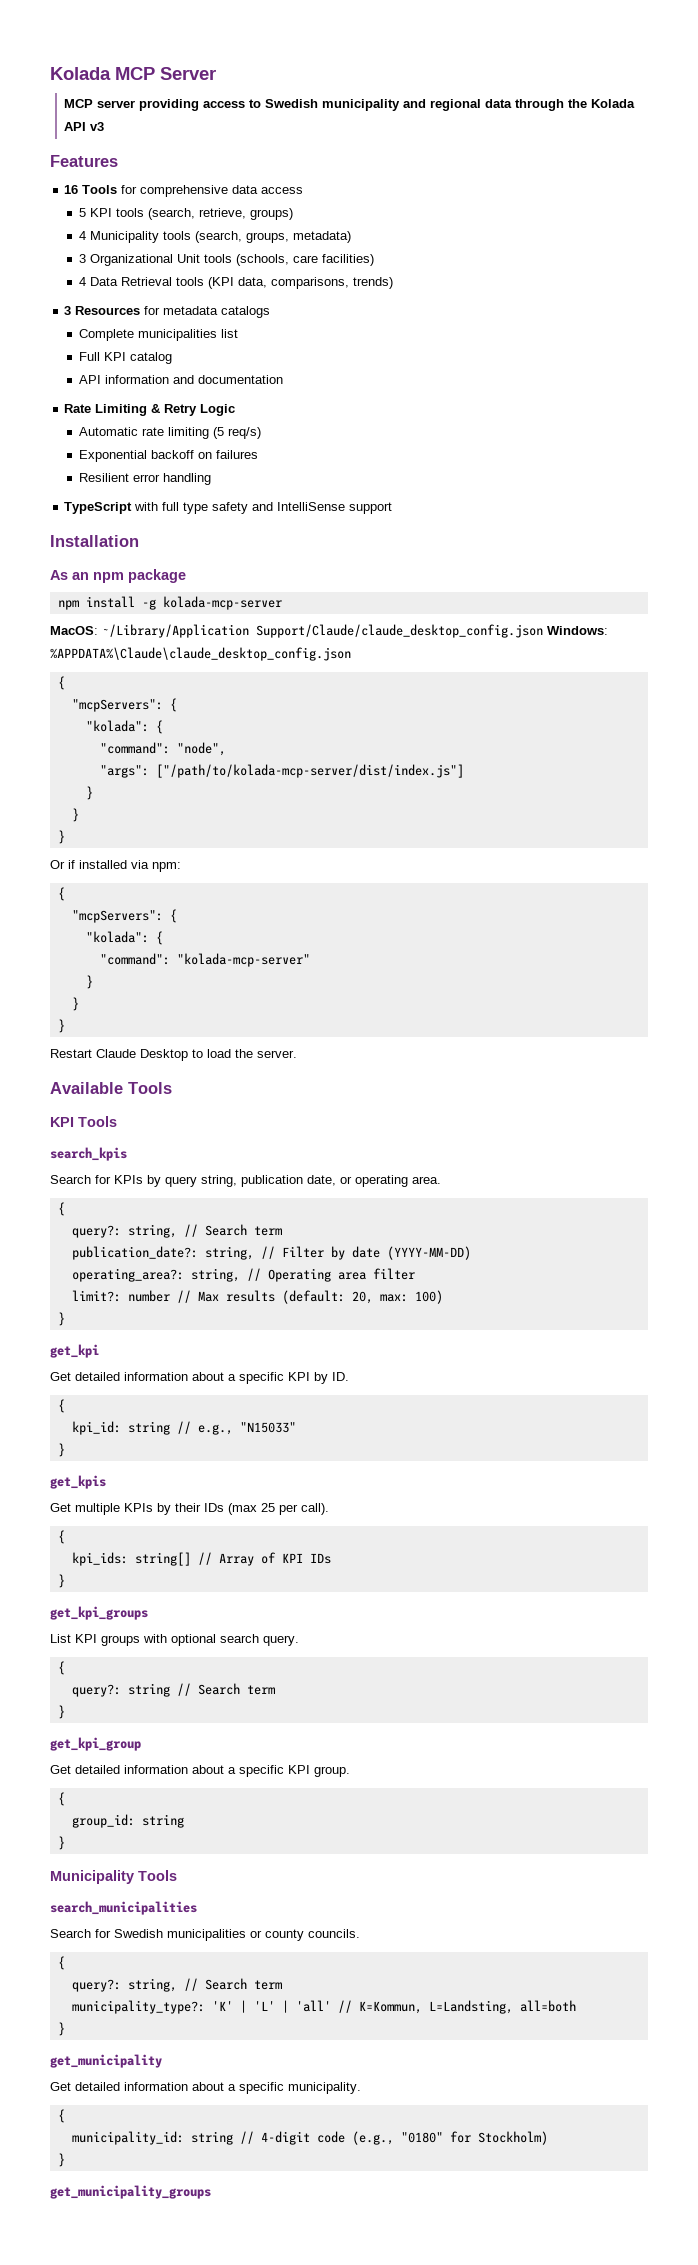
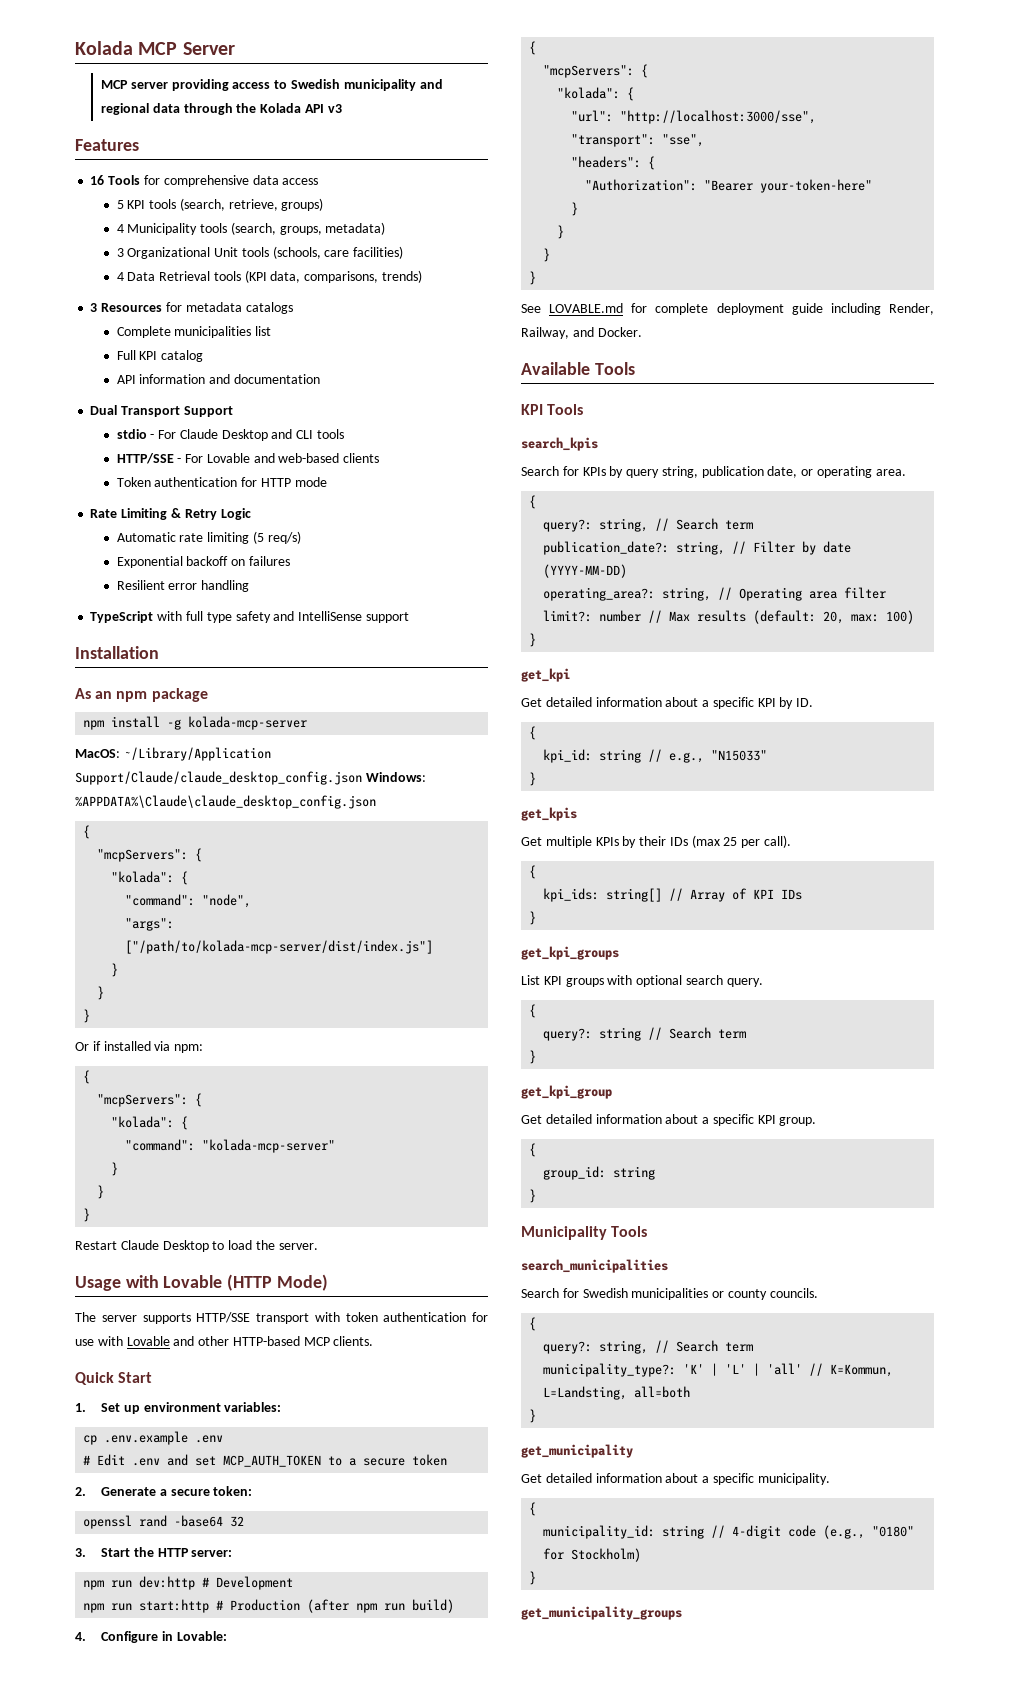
(283, 379) none -> [90,405,233,417] [116,429,344,441] [116,453,380,464] [116,477,327,487] // Dual Transport Support // stdio - For Claude Desktop and CLI tools // HTTP/SSE - For Lovable and web-based clients // Token authentication for HTTP mode
(297, 1054) none -> [75,1274,328,1291] [75,1312,488,1324] [75,1336,374,1346] [75,1372,153,1385] [75,1402,282,1414] [83,1431,224,1445] [83,1454,448,1467] [75,1486,253,1496] [83,1515,245,1529] [75,1547,233,1557] [83,1576,294,1590] [83,1599,455,1613] [75,1631,227,1643] [529,41,537,55] [543,64,649,78] [557,87,635,101] [571,110,817,124] [571,134,705,147] [571,156,656,170] [585,179,873,193] [571,202,579,216] [557,225,565,239] [543,248,551,262] [529,271,537,285] [521,303,934,315] [521,327,642,339] // Usage with Lovable (HTTP Mode) // The server supports HTTP/SSE transport with token authentication for use with Lovable and other HTTP-based MCP clients. // Quick Start // 1. Set up environment variables: // cp .env.example .env // # Edit .env and set MCP_AUTH_TOKEN to a secure token // 2. Generate a secure token: // openssl rand -base64 32 // 3. Start the HTTP server: // npm run dev:http # Development // npm run start:http # Production (after npm run build) // 4. Configure in Lovable: // { // "mcpServers": { // "kolada": { // "url": "http://localhost:3000/sse", // "transport": "sse", // "headers": { // "Authorization": "Bearer your-token-here" // } // } // } // } // See LOVABLE.md for complete deployment guide including Render, Railway, and Docker.

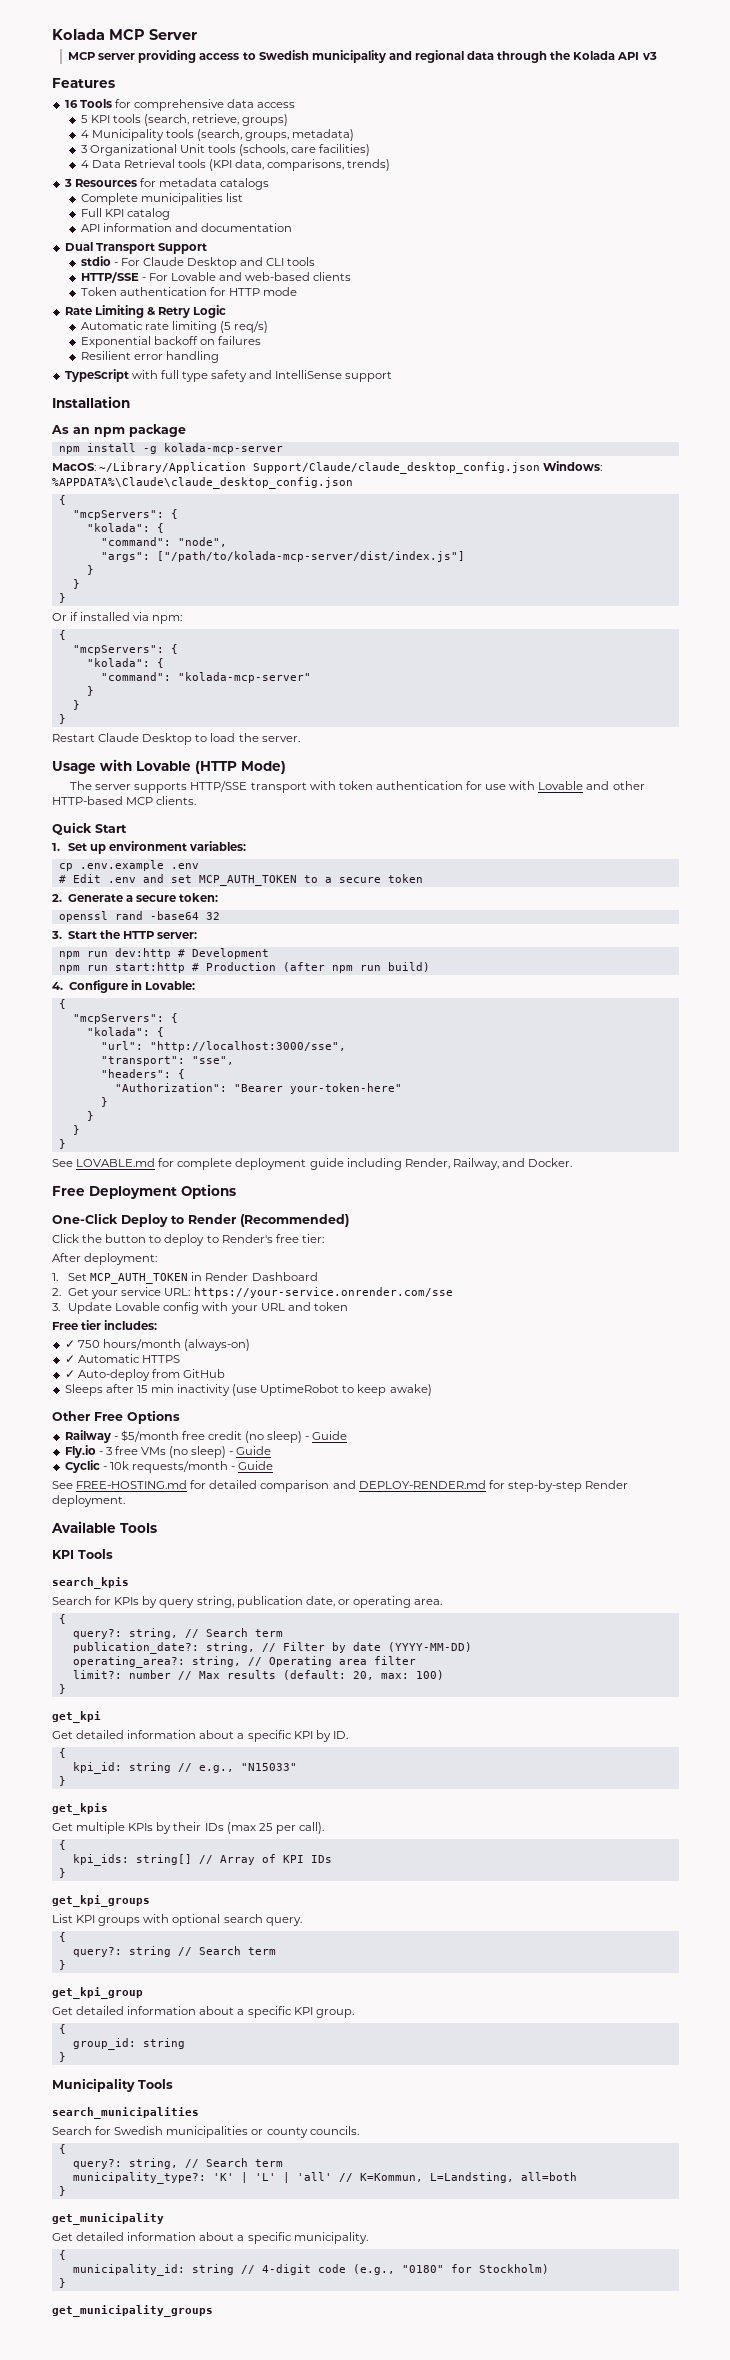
(642, 332) none -> [52,1184,236,1199] [52,1213,349,1227] [52,1234,324,1246] [52,1253,158,1265] [52,1272,318,1284] [52,1287,453,1299] [52,1302,348,1314] [52,1320,158,1330] [64,1339,250,1351] [64,1354,180,1363] [64,1369,225,1381] [64,1384,432,1396] [52,1410,180,1424] [64,1430,348,1443] [64,1445,272,1458] [64,1460,274,1473] [52,1480,628,1492] [52,1495,125,1507] // Free Deployment Options // One-Click Deploy to Render (Recommended) // Click the button to deploy to Render's free tier: // After deployment: // 1. Set MCP_AUTH_TOKEN in Render Dashboard // 2. Get your service URL: https://your-service.onrender.com/sse // 3. Update Lovable config with your URL and token // Free tier includes: // ✓ 750 hours/month (always-on) // ✓ Automatic HTTPS // ✓ Auto-deploy from GitHub // Sleeps after 15 min inactivity (use UptimeRobot to keep awake) // Other Free Options // Railway - $5/month free credit (no sleep) - Guide // Fly.io - 3 free VMs (no sleep) - Guide // Cyclic - 10k requests/month - Guide // See FREE-HOSTING.md for detailed comparison and DEPLOY-RENDER.md for step-by-step Render deployment.

